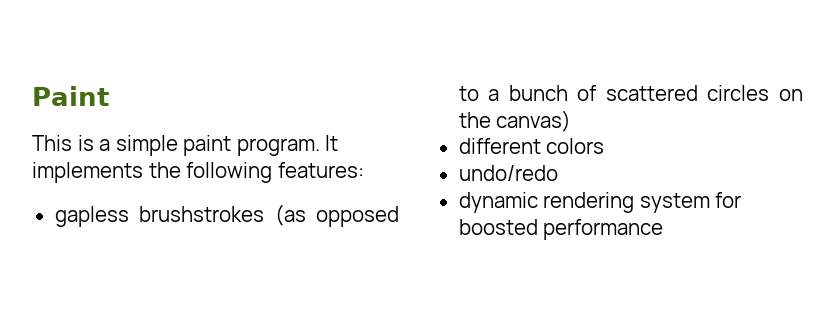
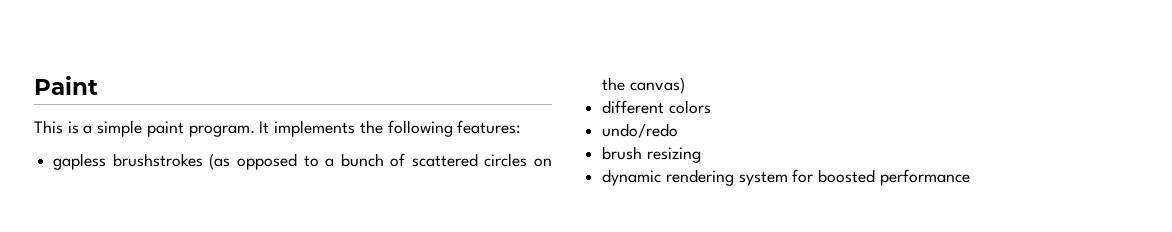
(558, 173) none -> [602,146,701,163] // brush resizing

